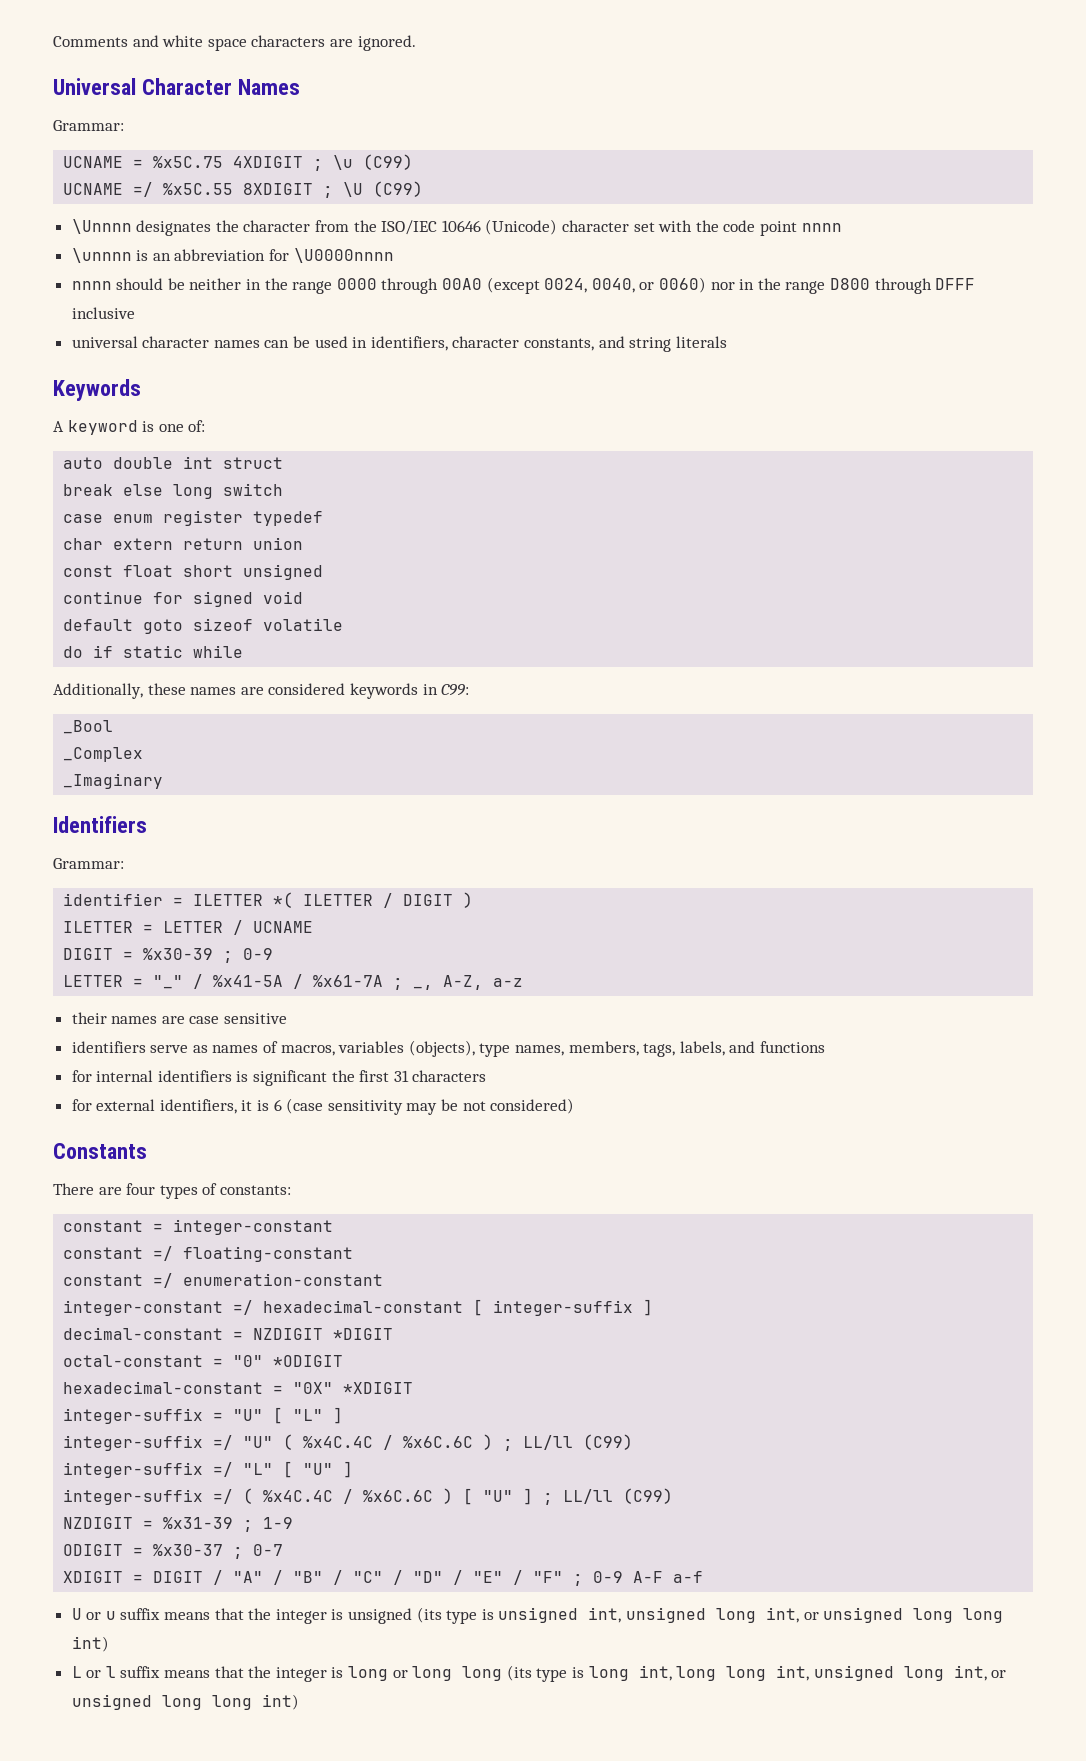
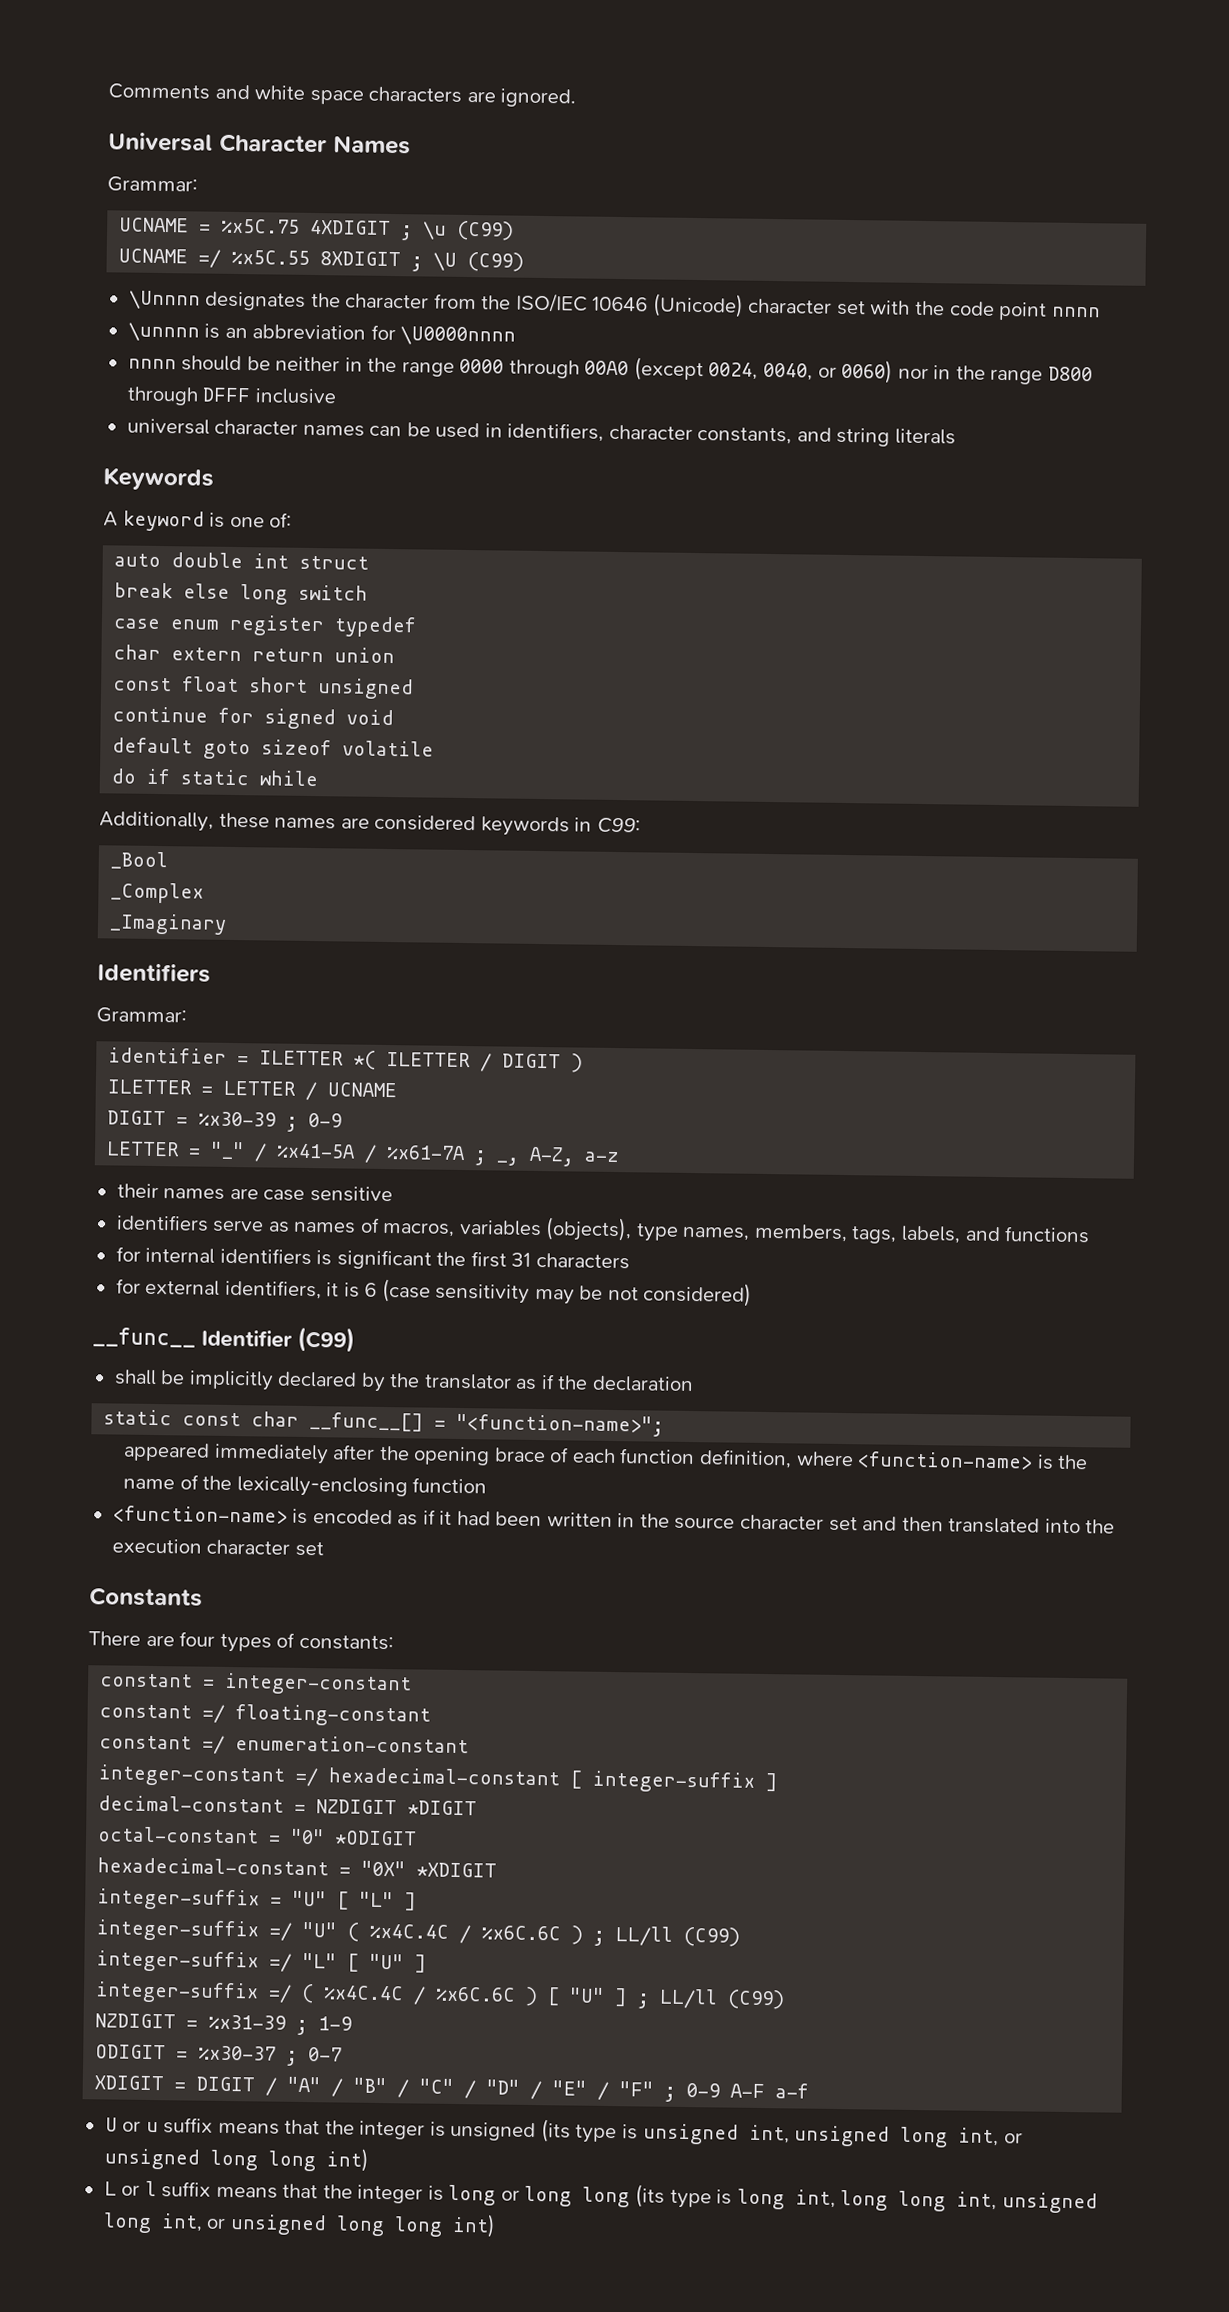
(575, 1106) none -> [92,1326,355,1353] [113,1369,694,1393] [103,1409,665,1437] [123,1442,1089,1470] [123,1474,488,1498] [112,1505,1116,1534] [111,1538,324,1557] // __func__ Identifier (C99) // shall be implicitly declared by the translator as if the declaration // static const char __func__[] = "<function-name>"; // appeared immediately after the opening brace of each function definition, where <function-name> is the name of the lexically-enclosing function // <function-name> is encoded as if it had been written in the source character set and then translated into the execution character set

